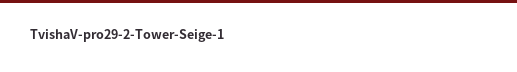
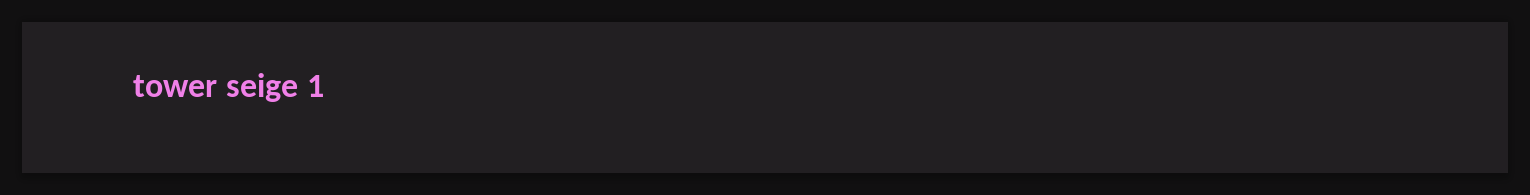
[30,29,224,42] TvishaV-pro29-2-Tower-Seige-1 -> [133,73,325,102] tower seige 1

